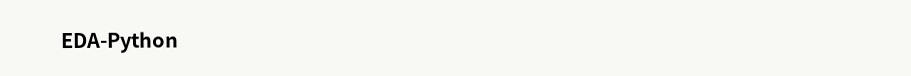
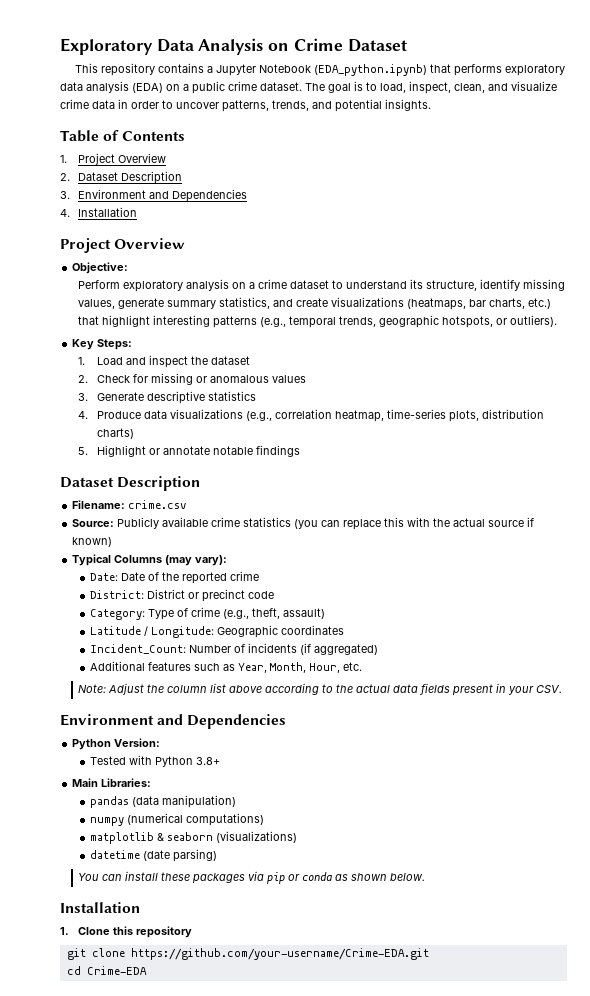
[60,31,179,54] EDA-Python -> [60,38,407,55] [75,63,566,76] [60,81,557,94] [60,99,431,112] [60,130,186,142] [60,153,167,165] [60,171,183,184] [60,189,248,202] [60,207,138,217] [60,238,186,253] [72,262,129,274] [78,279,566,292] [78,297,552,310] [78,315,558,328] [72,339,133,350] [78,355,250,368] [78,373,306,385] [78,391,256,404] [78,409,544,422] [96,428,134,439] [78,445,300,457] [60,476,201,491] [72,500,187,509] [72,517,535,530] [72,537,113,547] [72,554,228,566] [90,571,260,584] [90,589,275,602] [90,607,326,620] [90,625,345,638] [90,643,379,655] [90,661,363,673] [78,683,563,696] [60,714,287,729] [72,738,161,750] [90,755,221,767] [72,778,152,787] [90,795,237,808] [90,813,265,826] [90,831,298,844] [90,849,218,862] [78,871,426,884] [60,902,140,913] [60,926,193,938] [66,948,429,960] [66,966,147,975] Exploratory Data Analysis on Crime Dataset // This repository contains a Jupyter Notebook (EDA_python.ipynb) that performs exploratory data analysis (EDA) on a public crime dataset. The goal is to load, inspect, clean, and visualize crime data in order to uncover patterns, trends, and potential insights. // Table of Contents // 1. Project Overview // 2. Dataset Description // 3. Environment and Dependencies // 4. Installation // Project Overview // Objective: // Perform exploratory analysis on a crime dataset to understand its structure, identify missing values, generate summary statistics, and create visualizations (heatmaps, bar charts, etc.) that highlight interesting patterns (e.g., temporal trends, geographic hotspots, or outliers). // Key Steps: // 1. Load and inspect the dataset // 2. Check for missing or anomalous values // 3. Generate descriptive statistics // 4. Produce data visualizations (e.g., correlation heatmap, time-series plots, distribution charts) // 5. Highlight or annotate notable findings // Dataset Description // Filename: crime.csv // Source: Publicly available crime statistics (you can replace this with the actual source if known) // Typical Columns (may vary): // Date: Date of the reported crime // District: District or precinct code // Category: Type of crime (e.g., theft, assault) // Latitude / Longitude: Geographic coordinates // Incident_Count: Number of incidents (if aggregated) // Additional features such as Year, Month, Hour, etc. // Note: Adjust the column list above according to the actual data fields present in your CSV. // Environment and Dependencies // Python Version: // Tested with Python 3.8+ // Main Libraries: // pandas (data manipulation) // numpy (numerical computations) // matplotlib & seaborn (visualizations) // datetime (date parsing) // You can install these packages via pip or conda as shown below. // Installation // 1. Clone this repository // git clone https://github.com/your-username/Crime-EDA.git // cd Crime-EDA

